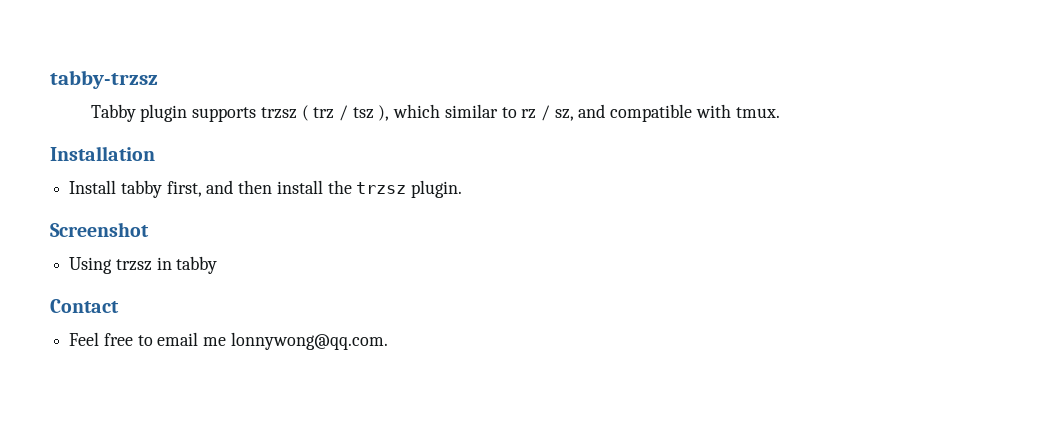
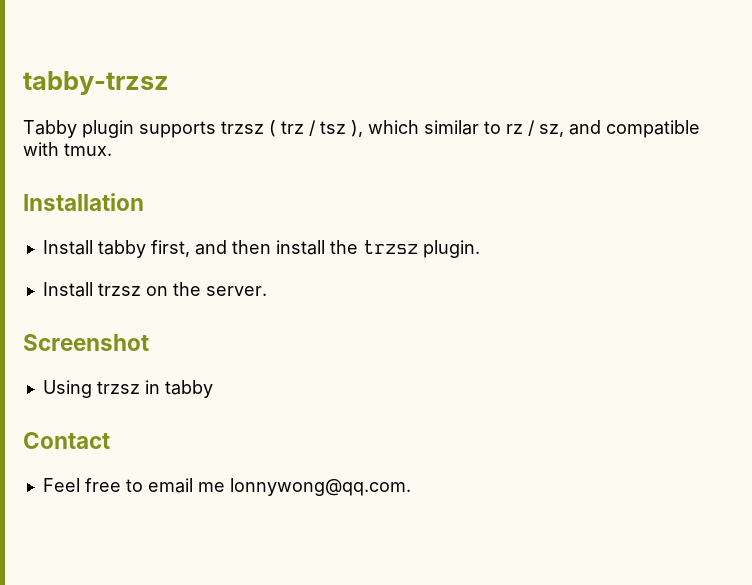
(463, 189) none -> [42,282,267,297] // Install trzsz on the server.

